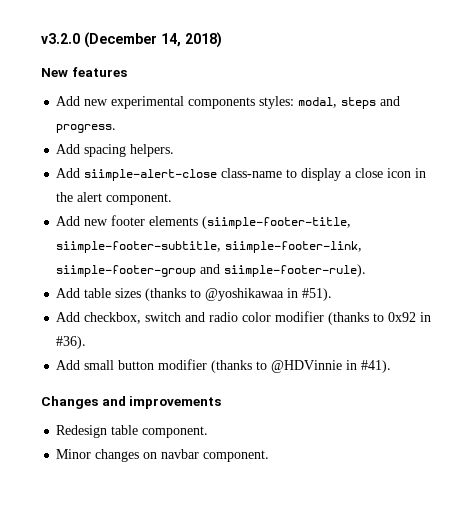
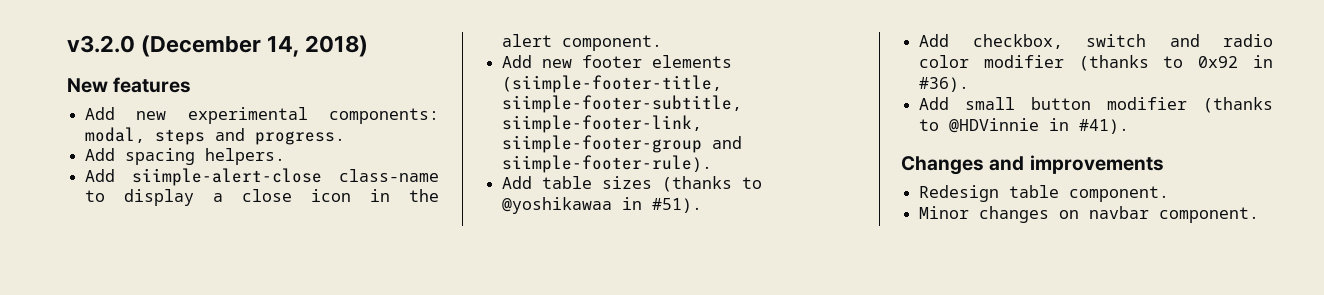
[188,96,295,109] components styles: -> [329,108,439,124] components:

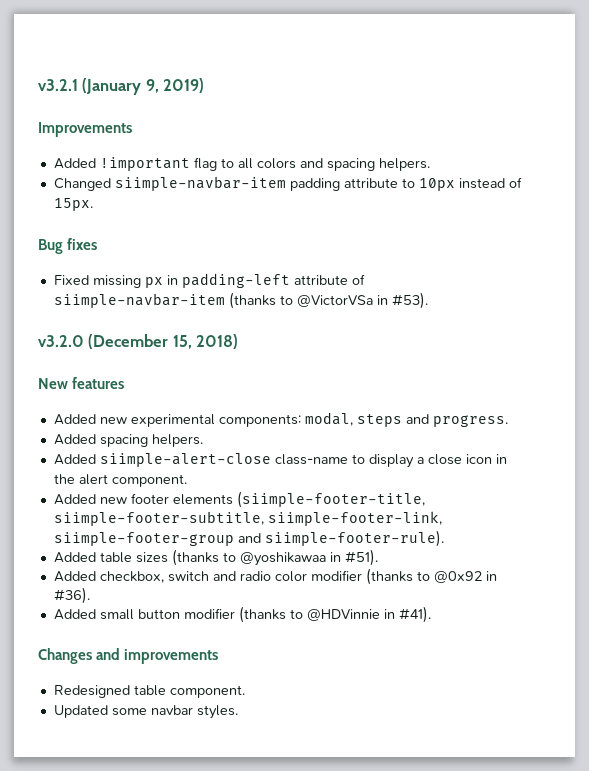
(67, 44) none -> [38,78,205,95] [38,122,132,137] [53,157,430,171] [53,176,522,191] [53,198,93,211] [38,238,98,254] [53,273,365,288] [53,292,428,309] v3.2.1 (January 9, 2019) // Improvements // Added !important flag to all colors and spacing helpers. // Changed siimple-navbar-item padding attribute to 10px instead of 15px. // Bug fixes // Fixed missing px in padding-left attribute of siimple-navbar-item (thanks to @VictorVSa in #53). //
[267,36,300,57] 14, -> [172,335,192,349] 15,
[85,107,116,120] Add -> [53,414,96,425] Added
[85,148,286,165] [85,169,116,182] Add spacing helpers. // Add -> [53,434,203,447] [53,454,96,465] Added spacing helpers. // Added
[502,55,533,68] Add -> [53,494,96,505] Added
[502,176,533,189] Add -> [53,552,96,563] Added
[919,34,950,47] Add -> [53,571,96,582] Added
[1198,56,1239,68] 0x92 -> [433,571,482,583] @0x92
[919,97,950,110] Add -> [53,609,96,620] Added
[919,185,1000,202] Redesign -> [53,685,130,698] Redesigned
[919,206,1260,223] Minor changes on navbar component. -> [53,705,238,719] Updated some navbar styles.

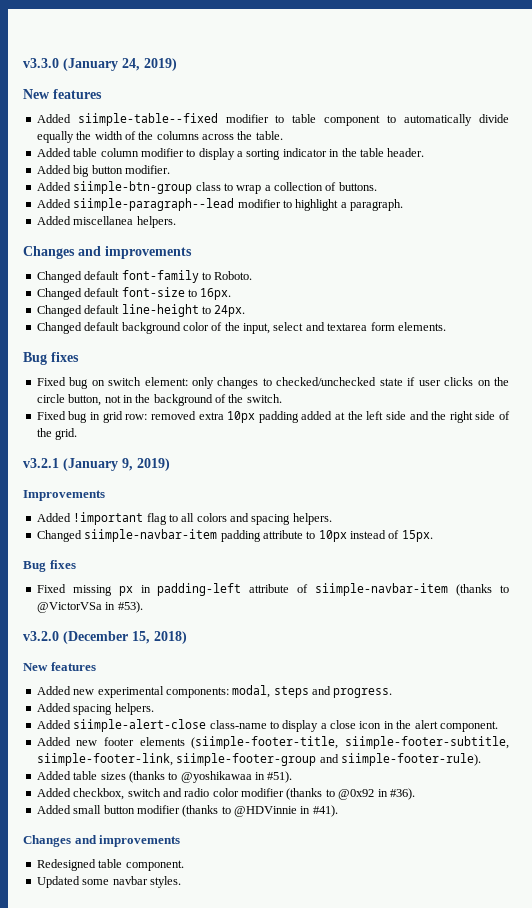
(38, 85) none -> [23,58,177,71] [23,89,102,99] [36,113,509,126] [36,131,283,143] [36,148,425,160] [36,165,170,177] [36,181,377,194] [36,198,403,211] [36,216,176,228] [23,246,192,259] [36,270,253,283] [36,287,232,300] [36,304,246,317] [36,322,446,334] [23,352,79,365] [36,377,509,389] [36,394,282,406] [36,411,510,423] [36,428,78,440] v3.3.0 (January 24, 2019) // New features // Added siimple-table--fixed modifier to table component to automatically divide equally the width of the columns across the table. // Added table column modifier to display a sorting indicator in the table header. // Added big button modifier. // Added siimple-btn-group class to wrap a collection of buttons. // Added siimple-paragraph--lead modifier to highlight a paragraph. // Added miscellanea helpers. // Changes and improvements // Changed default font-family to Roboto. // Changed default font-size to 16px. // Changed default line-height to 24px. // Changed default background color of the input, select and textarea form elements. // Bug fixes // Fixed bug on switch element: only changes to checked/unchecked state if user clicks on the circle button, not in the background of the switch. // Fixed bug in grid row: removed extra 10px padding added at the left side and the right side of the grid. //

